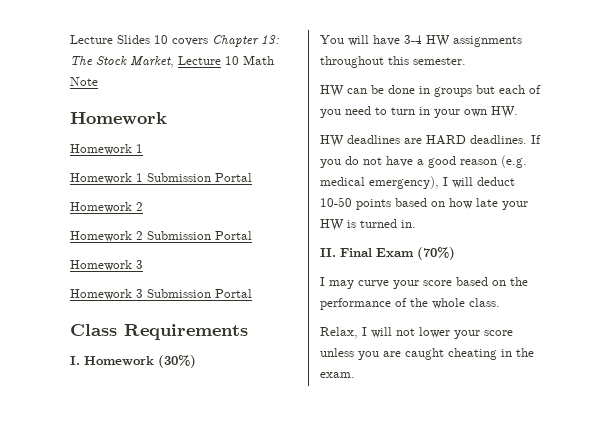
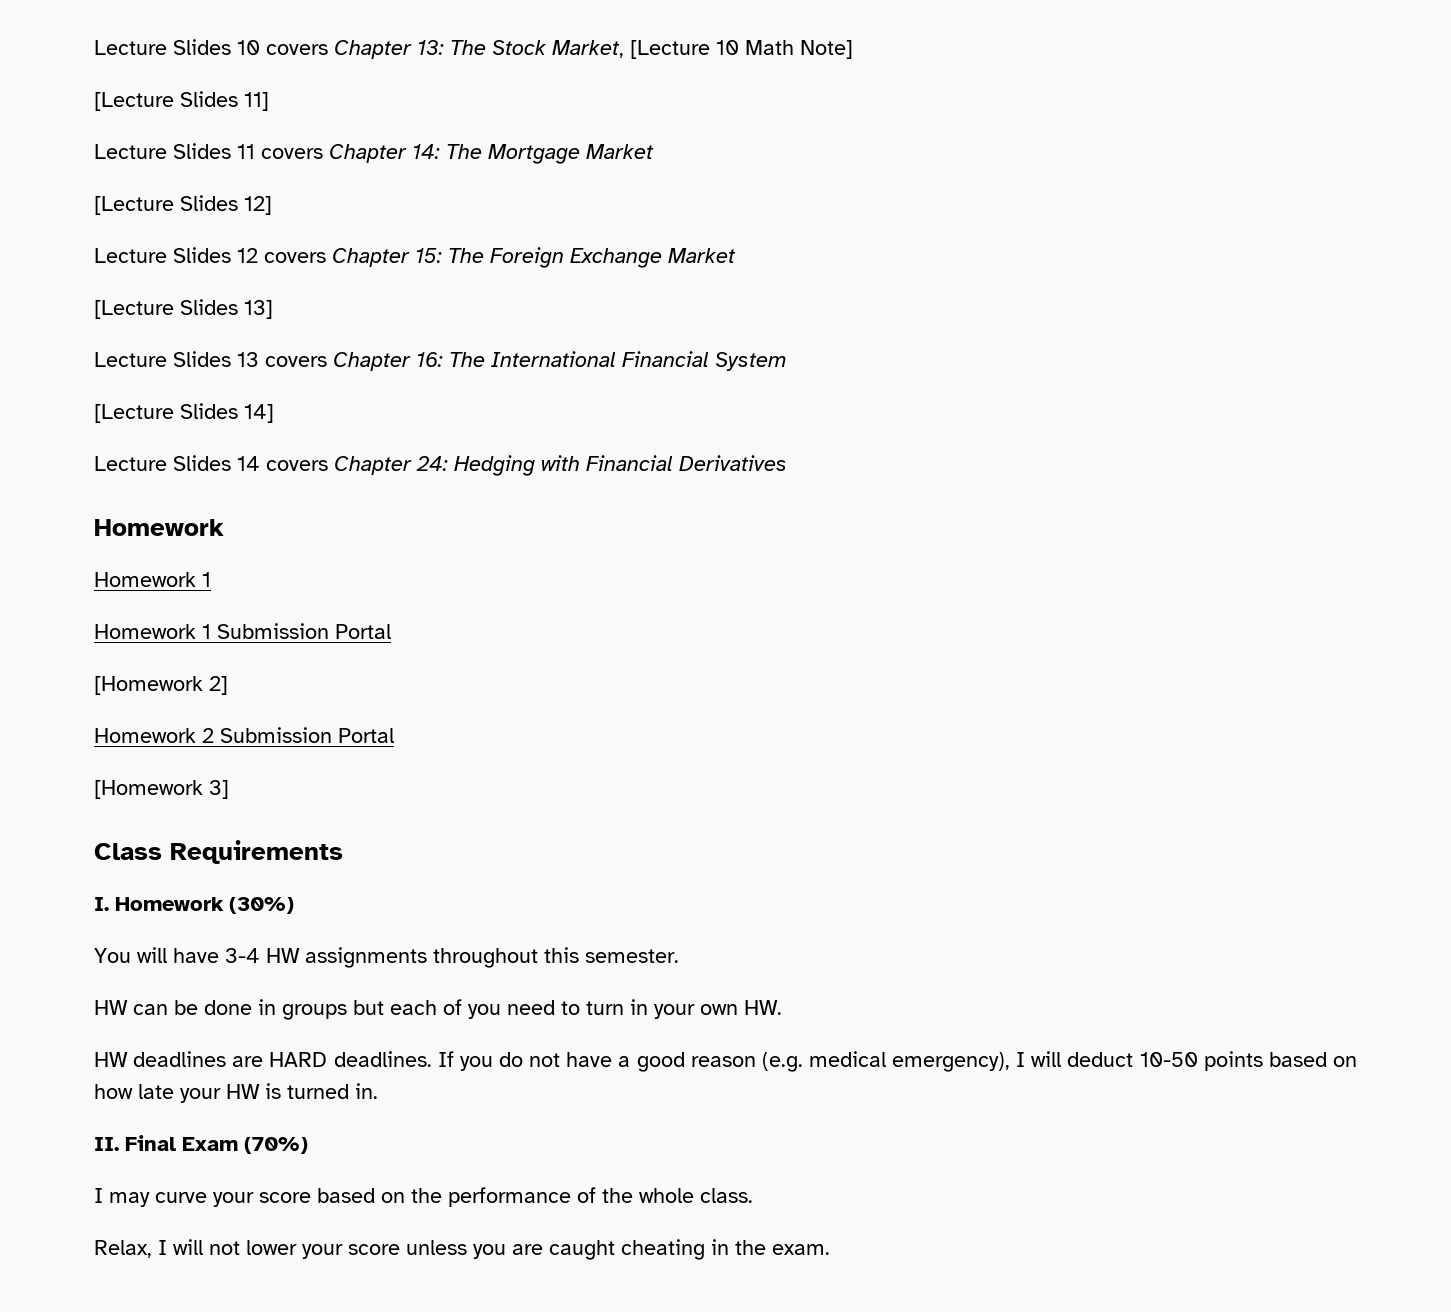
[178,56,221,65] Lecture -> [630,40,710,59] [Lecture
[70,77,98,86] Note -> [800,40,853,59] [94,91,269,111] [94,143,654,164] [94,195,272,215] [94,247,736,268] [94,299,273,319] [94,351,787,371] [94,403,274,423] [94,455,787,476] Note] // [Lecture Slides 11] // Lecture Slides 11 covers Chapter 14: The Mortgage Market // [Lecture Slides 12] // Lecture Slides 12 covers Chapter 15: The Foreign Exchange Market // [Lecture Slides 13] // Lecture Slides 13 covers Chapter 16: The International Financial System // [Lecture Slides 14] // Lecture Slides 14 covers Chapter 24: Hedging with Financial Derivatives
[70,202,143,213] Homework 2 -> [94,676,228,695] [Homework 2]
[70,260,143,271] [70,289,252,300] Homework 3 // Homework 3 Submission Portal -> [94,780,229,799] [Homework 3]

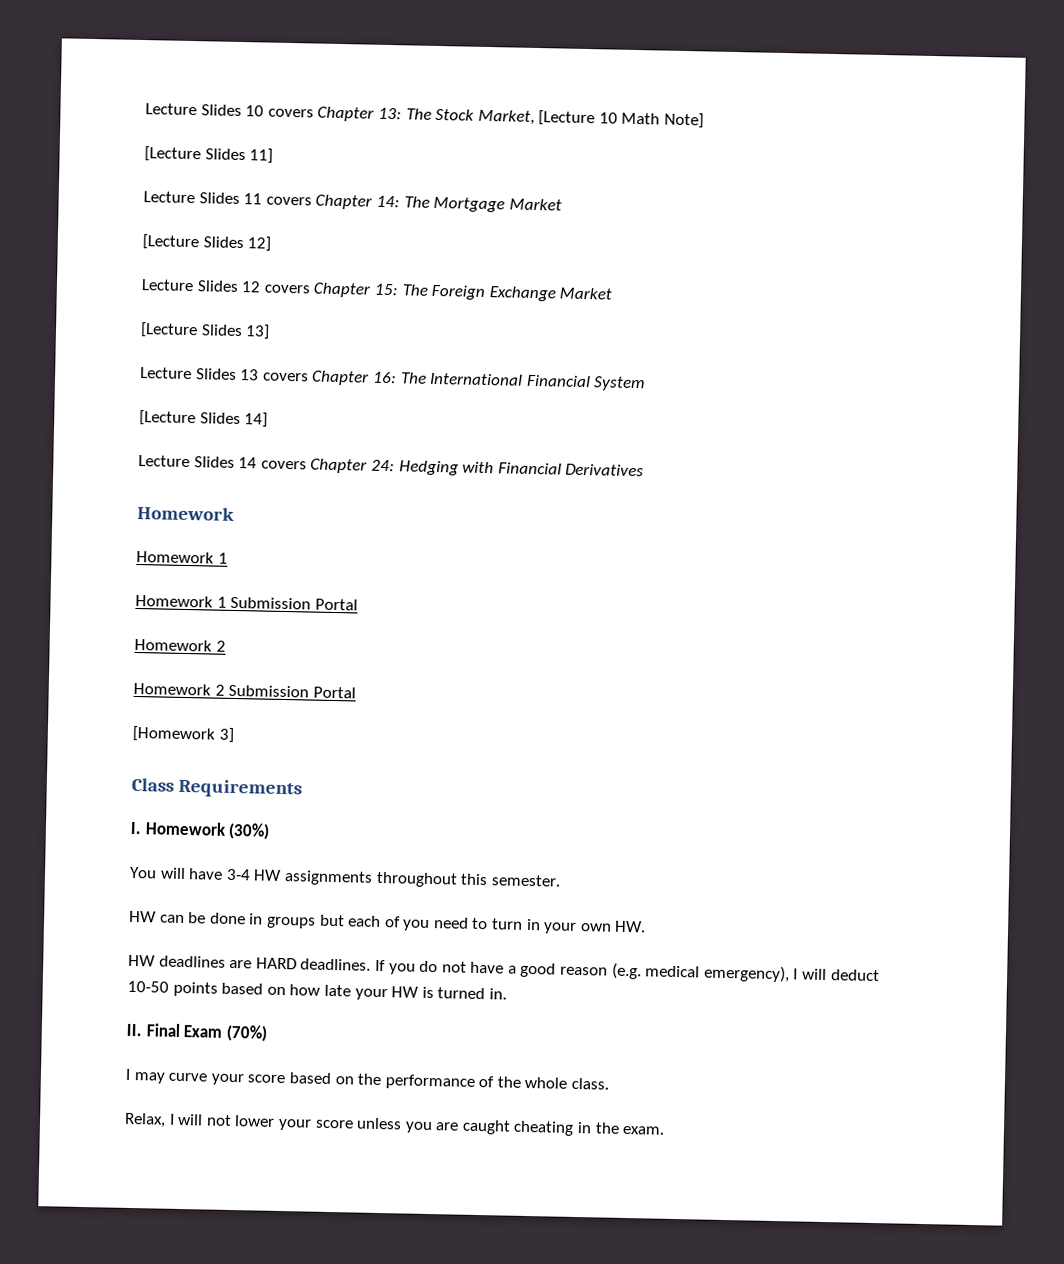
[94,676,228,695] [Homework 2] -> [134,638,226,652] Homework 2

